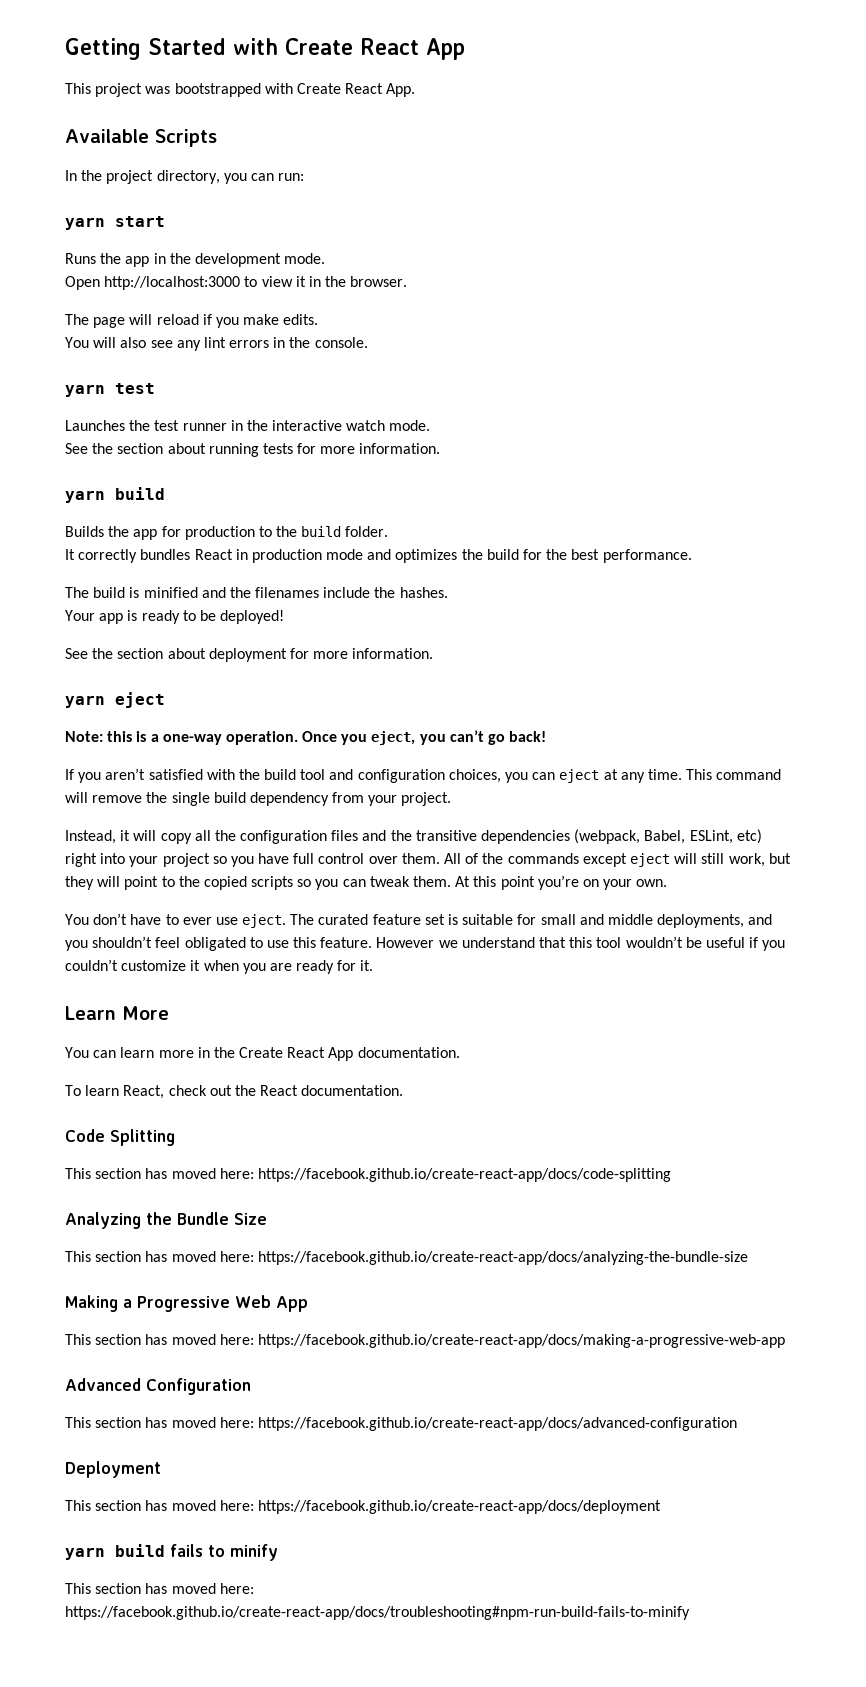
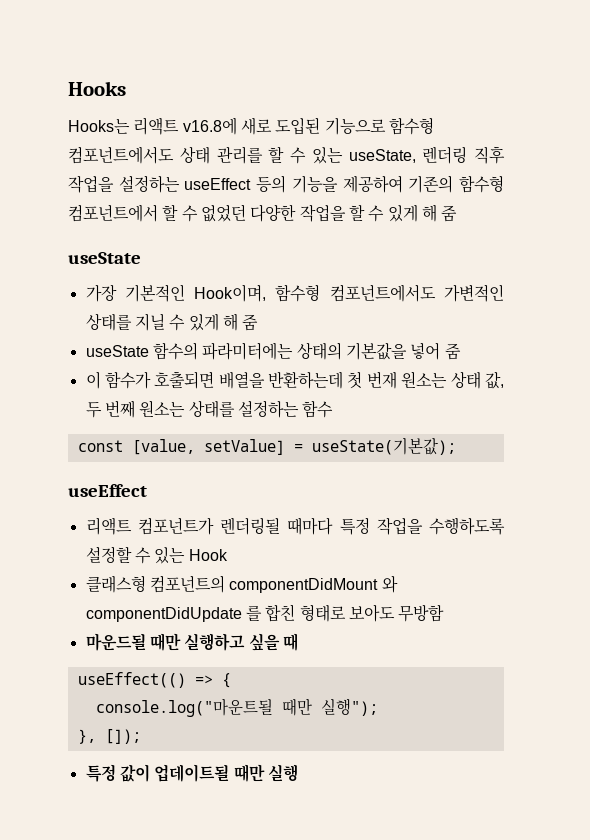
[65,38,465,60] [65,83,416,97] [65,129,217,147] [65,170,305,184] [65,216,165,230] [65,253,326,267] [65,276,408,290] [65,314,319,328] [65,337,368,351] [65,383,155,397] [65,420,431,431] [65,443,441,457] [65,487,165,503] [65,526,389,540] [65,549,692,563] [65,587,448,598] [65,610,285,624] [65,648,434,662] [65,692,165,708] [65,730,547,745] [65,768,782,783] [65,792,452,806] [65,829,762,844] [65,853,791,867] [65,875,668,890] [65,913,773,928] [65,936,786,951] [65,959,374,974] [65,1006,169,1020] [65,1047,460,1061] [65,1085,404,1099] [65,1129,175,1146] [65,1168,671,1182] [65,1212,267,1229] [65,1251,748,1265] [65,1295,308,1312] [65,1334,785,1348] [65,1378,251,1395] [65,1417,737,1431] [65,1461,161,1478] [65,1500,661,1514] [65,1544,278,1561] [65,1583,254,1594] [65,1606,690,1620] Getting Started with Create React App // This project was bootstrapped with Create React App. // Available Scripts // In the project directory, you can run: // yarn start // Runs the app in the development mode. // Open http://localhost:3000 to view it in the browser. // The page will reload if you make edits. // You will also see any lint errors in the console. // yarn test // Launches the test runner in the interactive watch mode. // See the section about running tests for more information. // yarn build // Builds the app for production to the build folder. // It correctly bundles React in production mode and optimizes the build for the best performance. // The build is minified and the filenames include the hashes. // Your app is ready to be deployed! // See the section about deployment for more information. // yarn eject // Note: this is a one-way operation. Once you eject, you can’t go back! // If you aren’t satisfied with the build tool and configuration choices, you can eject at any time. This command will remove the single build dependency from your project. // Instead, it will copy all the configuration files and the transitive dependencies (webpack, Babel, ESLint, etc) right into your project so you have full control over them. All of the commands except eject will still work, but they will point to the copied scripts so you can tweak them. At this point you’re on your own. // You don’t have to ever use eject. The curated feature set is suitable for small and middle deployments, and you shouldn’t feel obligated to use this feature. However we understand that this tool wouldn’t be useful if you couldn’t customize it when you are ready for it. // Learn More // You can learn more in the Create React App documentation. // To learn React, check out the React documentation. // Code Splitting // This section has moved here: https://facebook.github.io/create-react-app/docs/code-splitting // Analyzing the Bundle Size // This section has moved here: https://facebook.github.io/create-react-app/docs/analyzing-the-bundle-size // Making a Progressive Web App // This section has moved here: https://facebook.github.io/create-react-app/docs/making-a-progressive-web-app // Advanced Configuration // This section has moved here: https://facebook.github.io/create-react-app/docs/advanced-configuration // Deployment // This section has moved here: https://facebook.github.io/create-react-app/docs/deployment // yarn build fails to minify // This section has moved here: https://facebook.github.io/create-react-app/docs/troubleshooting#npm-run-build-fails-to-minify -> [68,81,126,96] [68,117,434,135] [68,146,505,164] [68,175,505,193] [68,204,458,222] [68,252,141,264] [85,284,505,302] [85,313,259,331] [85,342,461,360] [85,371,505,389] [85,400,334,418] [77,437,456,455] [68,484,147,497] [85,517,506,535] [85,546,228,564] [85,575,398,593] [85,604,445,622] [85,633,298,651] [77,672,231,688] [95,698,378,717] [77,729,141,744] [85,764,298,782] Hooks // Hooks는 리액트 v16.8에 새로 도입된 기능으로 함수형 컴포넌트에서도 상태 관리를 할 수 있는 useState, 렌더링 직후 작업을 설정하는 useEffect 등의 기능을 제공하여 기존의 함수형 컴포넌트에서 할 수 없었던 다양한 작업을 할 수 있게 해 줌 // useState // 가장 기본적인 Hook이며, 함수형 컴포넌트에서도 가변적인 상태를 지닐 수 있게 해 줌 // useState 함수의 파라미터에는 상태의 기본값을 넣어 줌 // 이 함수가 호출되면 배열을 반환하는데 첫 번재 원소는 상태 값, 두 번째 원소는 상태를 설정하는 함수 // const [value, setValue] = useState(기본값); // useEffect // 리액트 컴포넌트가 렌더링될 때마다 특정 작업을 수행하도록 설정할 수 있는 Hook // 클래스형 컴포넌트의 componentDidMount 와 componentDidUpdate 를 합친 형태로 보아도 무방함 // 마운드될 때만 실행하고 싶을 때 // useEffect(() => { // console.log("마운트될 때만 실행"); // }, []); // 특정 값이 업데이트될 때만 실행

